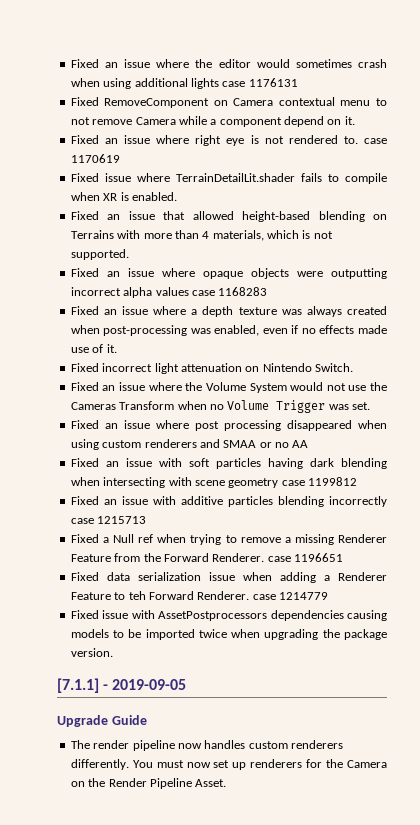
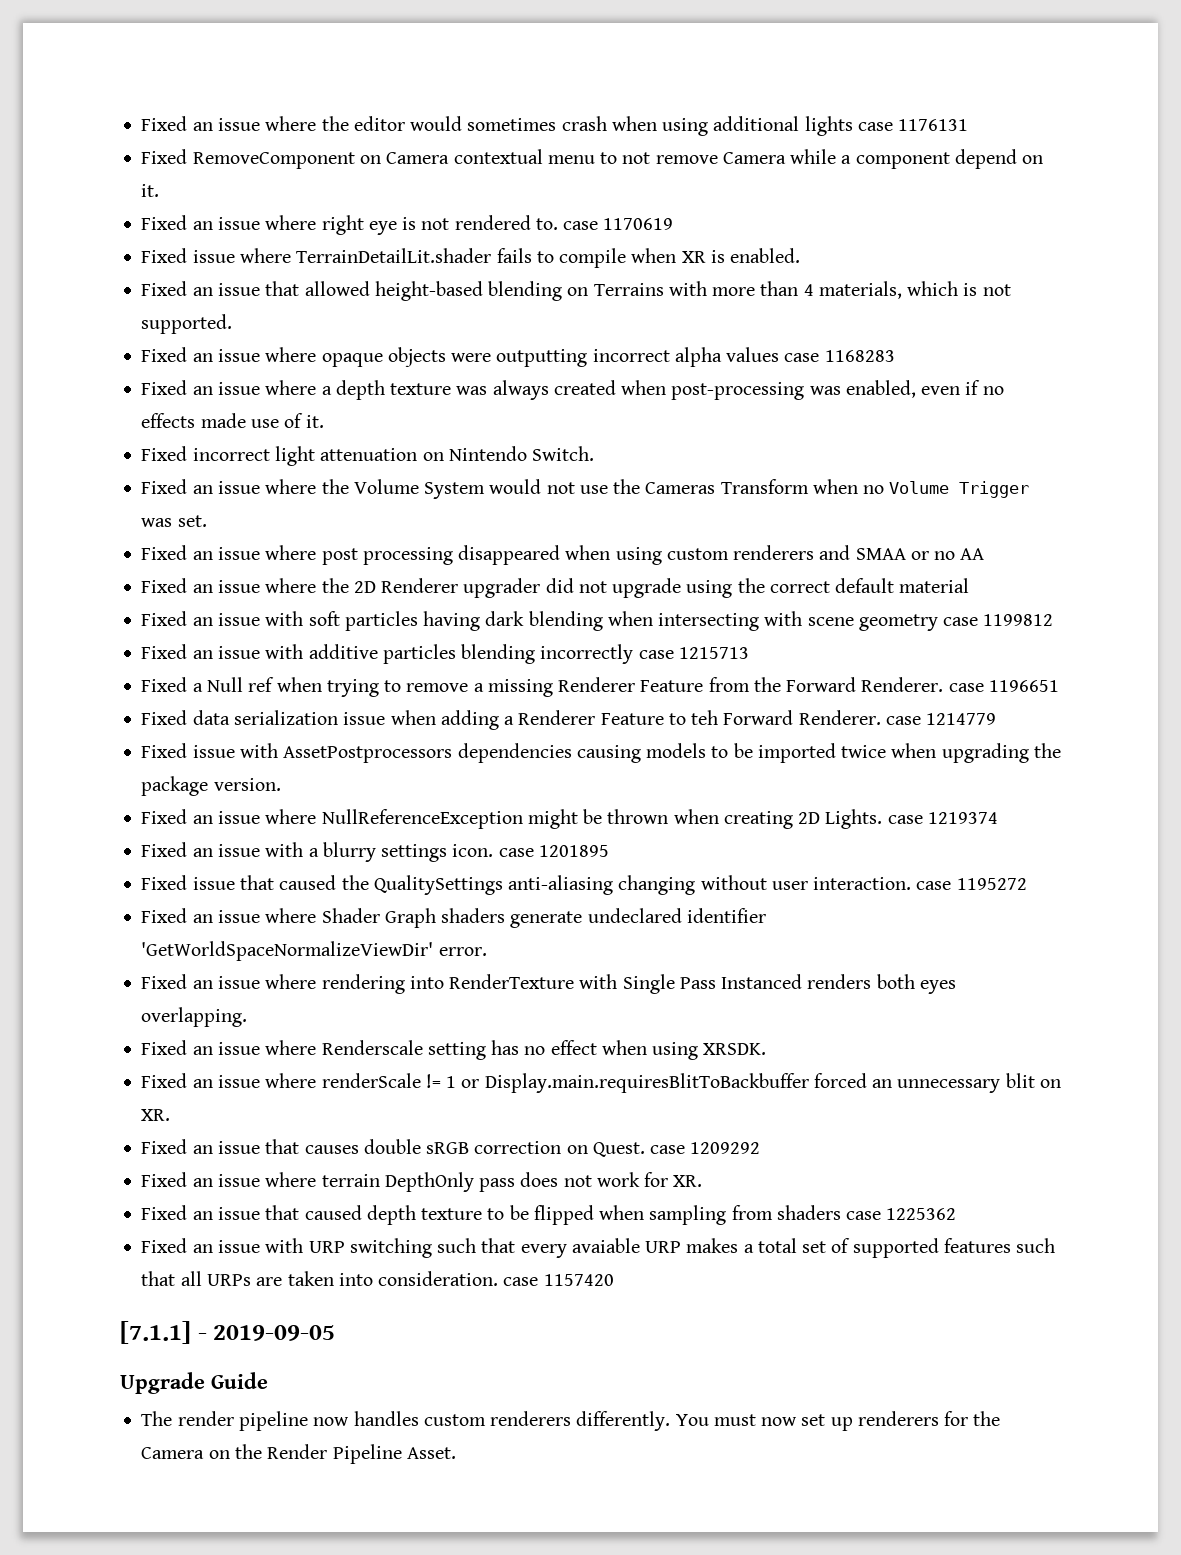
(309, 444) none -> [141,578,970,598] // Fixed an issue where the 2D Renderer upgrader did not upgrade using the correct default material
(113, 652) none -> [141,809,998,829] [141,842,609,862] [141,875,1027,895] [141,908,766,928] [141,941,487,961] [141,974,956,994] [141,1007,248,1027] [141,1040,767,1060] [141,1073,1061,1093] [141,1109,171,1121] [141,1139,761,1157] [141,1172,703,1192] [141,1205,957,1225] [141,1238,1056,1258] [141,1271,614,1286] // Fixed an issue where NullReferenceException might be thrown when creating 2D Lights. case 1219374 // Fixed an issue with a blurry settings icon. case 1201895 // Fixed issue that caused the QualitySettings anti-aliasing changing without user interaction. case 1195272 // Fixed an issue where Shader Graph shaders generate undeclared identifier 'GetWorldSpaceNormalizeViewDir' error. // Fixed an issue where rendering into RenderTexture with Single Pass Instanced renders both eyes overlapping. // Fixed an issue where Renderscale setting has no effect when using XRSDK. // Fixed an issue where renderScale != 1 or Display.main.requiresBlitToBackbuffer forced an unnecessary blit on XR. // Fixed an issue that causes double sRGB correction on Quest. case 1209292 // Fixed an issue where terrain DepthOnly pass does not work for XR. // Fixed an issue that caused depth texture to be flipped when sampling from shaders case 1225362 // Fixed an issue with URP switching such that every avaiable URP makes a total set of supported features such that all URPs are taken into consideration. case 1157420

